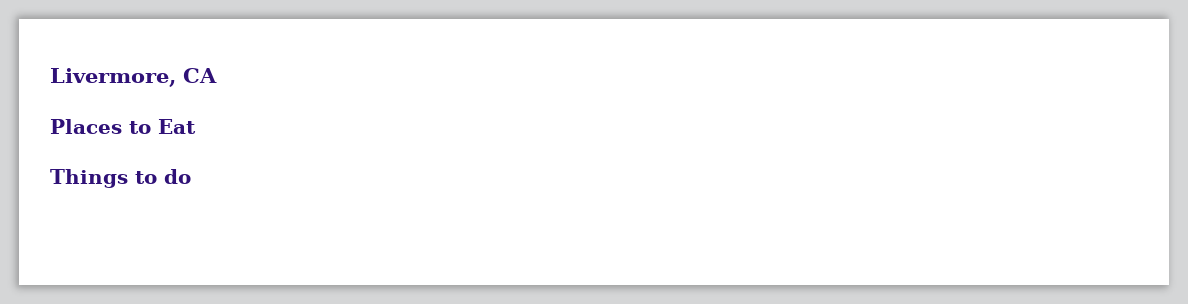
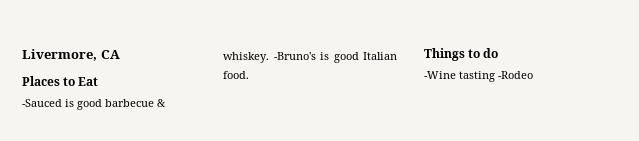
(196, 126) none -> [22,99,166,110] [223,52,397,63] [223,71,249,79] // -Sauced is good barbecue & whiskey. -Bruno's is good Italian food.
(191, 176) none -> [424,71,533,82] // -Wine tasting -Rodeo

